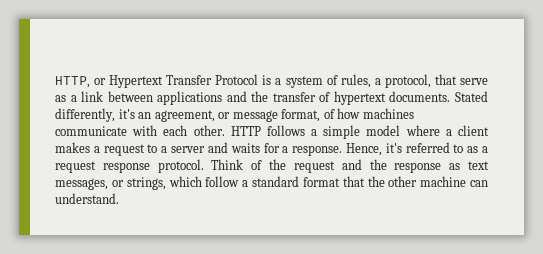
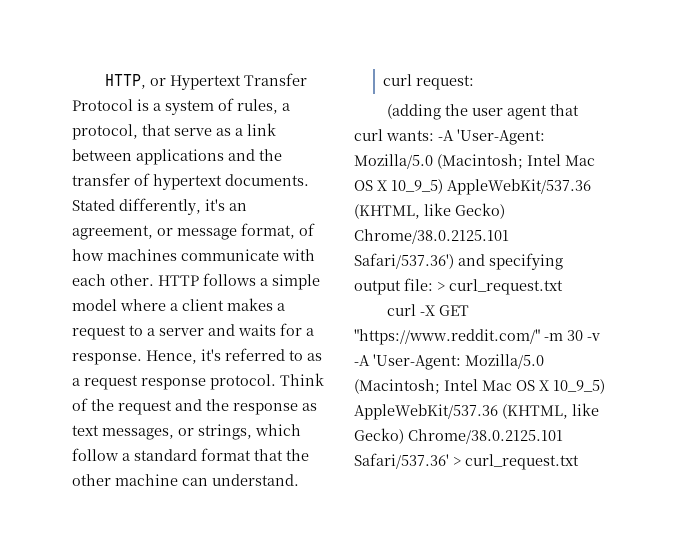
(119, 198) none -> [382,74,474,90] [387,104,580,120] [354,129,545,145] [354,154,595,169] [354,179,591,195] [354,203,505,219] [354,229,509,244] [354,253,563,270] [354,278,563,295] [387,304,470,316] [354,329,600,345] [354,354,544,370] [354,379,605,394] [354,403,599,420] [354,428,563,444] [354,453,579,470] // curl request: // (adding the user agent that curl wants: -A 'User-Agent: Mozilla/5.0 (Macintosh; Intel Mac OS X 10_9_5) AppleWebKit/537.36 (KHTML, like Gecko) Chrome/38.0.2125.101 Safari/537.36') and specifying output file: > curl_request.txt // curl -X GET "https://www.reddit.com/" -m 30 -v -A 'User-Agent: Mozilla/5.0 (Macintosh; Intel Mac OS X 10_9_5) AppleWebKit/537.36 (KHTML, like Gecko) Chrome/38.0.2125.101 Safari/537.36' > curl_request.txt

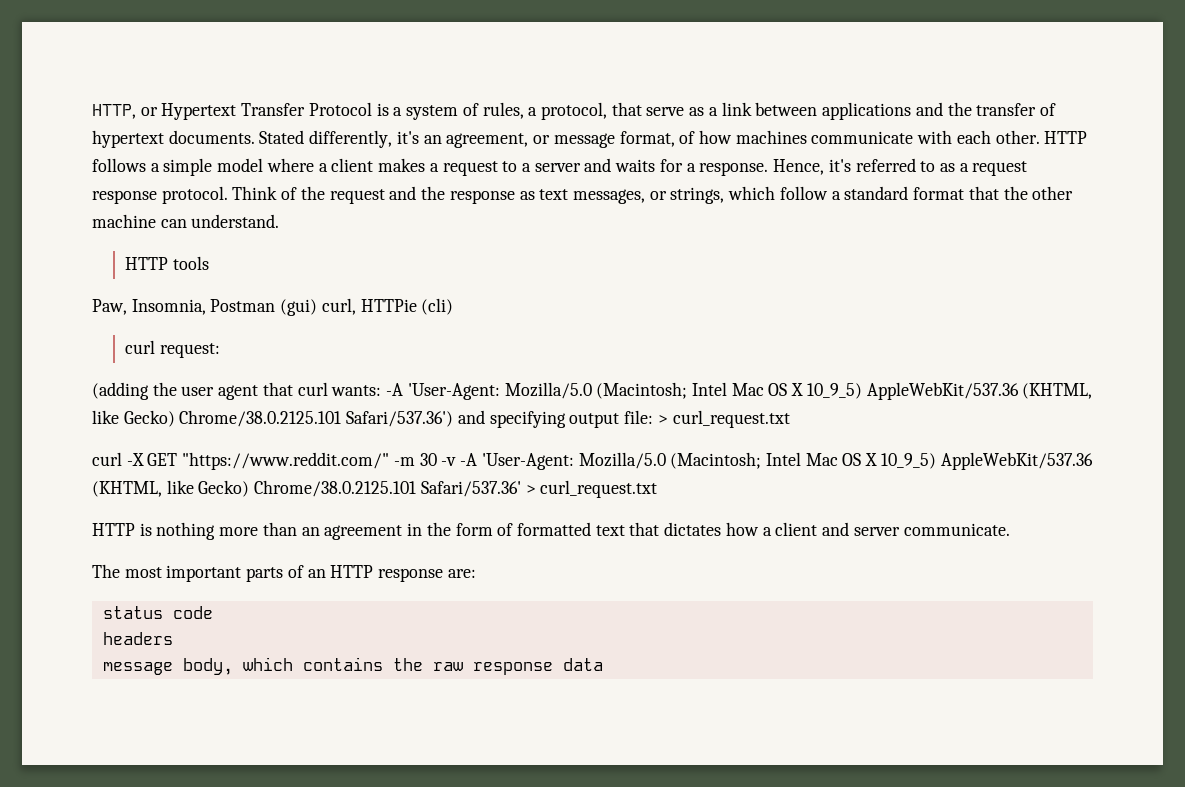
(299, 480) none -> [125,256,209,270] [92,298,454,316] // HTTP tools // Paw, Insomnia, Postman (gui) curl, HTTPie (cli)
(579, 462) none -> [92,522,1010,540] [92,564,476,582] [102,606,213,619] [102,632,173,645] [102,657,603,675] // HTTP is nothing more than an agreement in the form of formatted text that dictates how a client and server communicate. // The most important parts of an HTTP response are: // status code // headers // message body, which contains the raw response data

